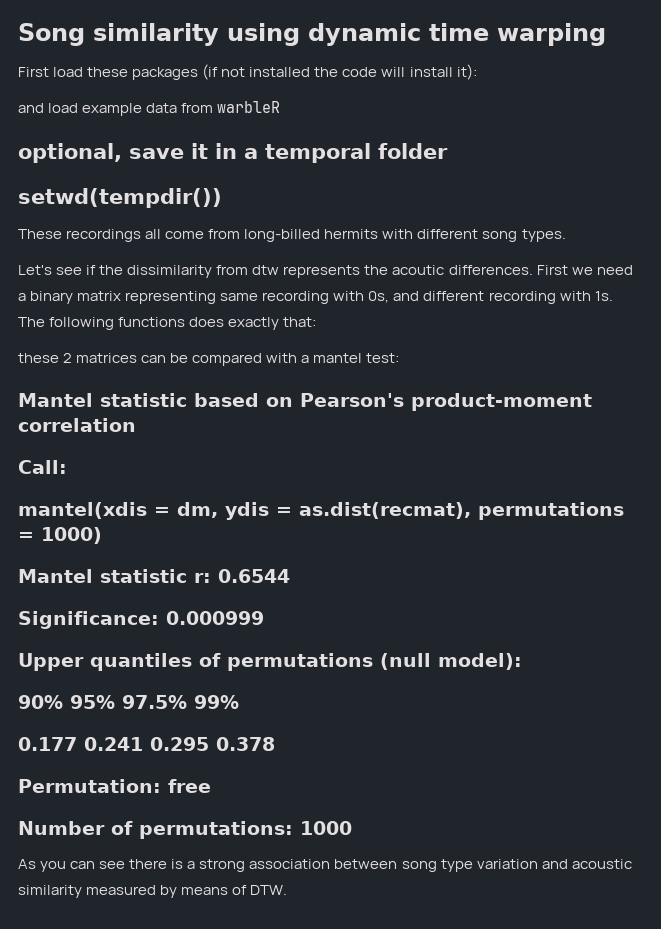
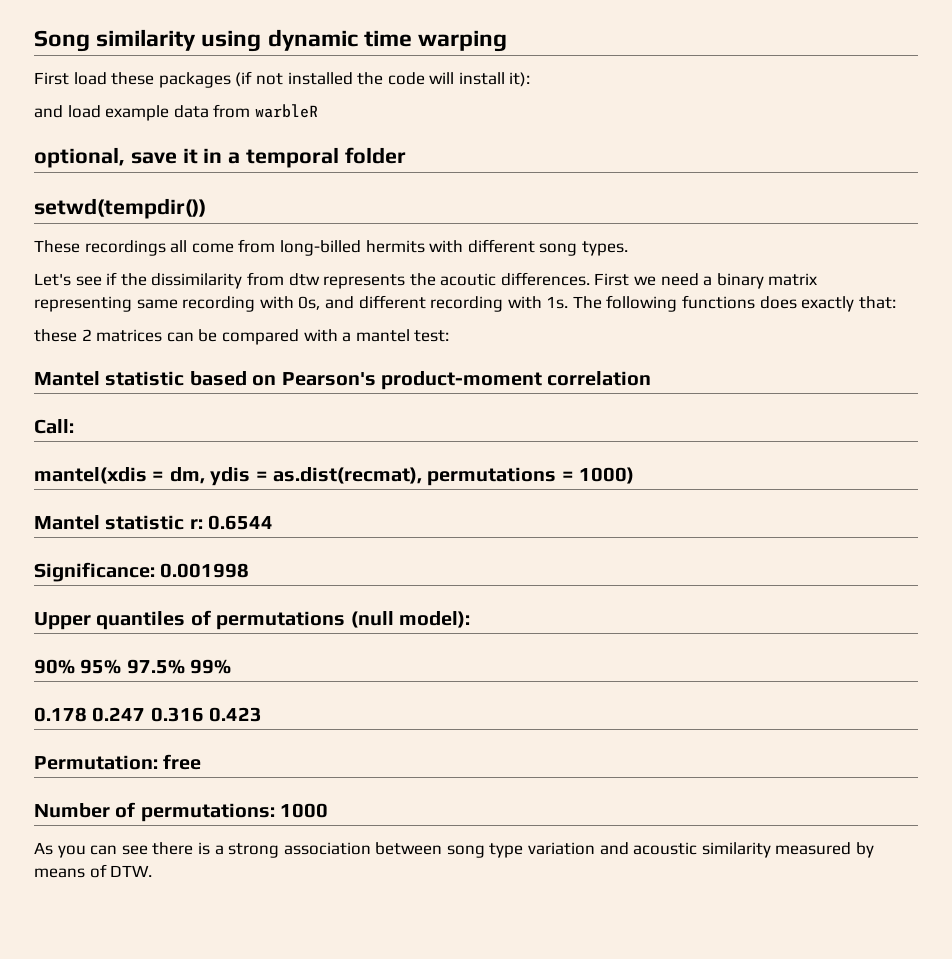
[166,611,264,625] 0.000999 -> [160,563,250,578] 0.001998
[18,737,275,751] 0.177 0.241 0.295 0.378 -> [34,707,263,722] 0.178 0.247 0.316 0.423

